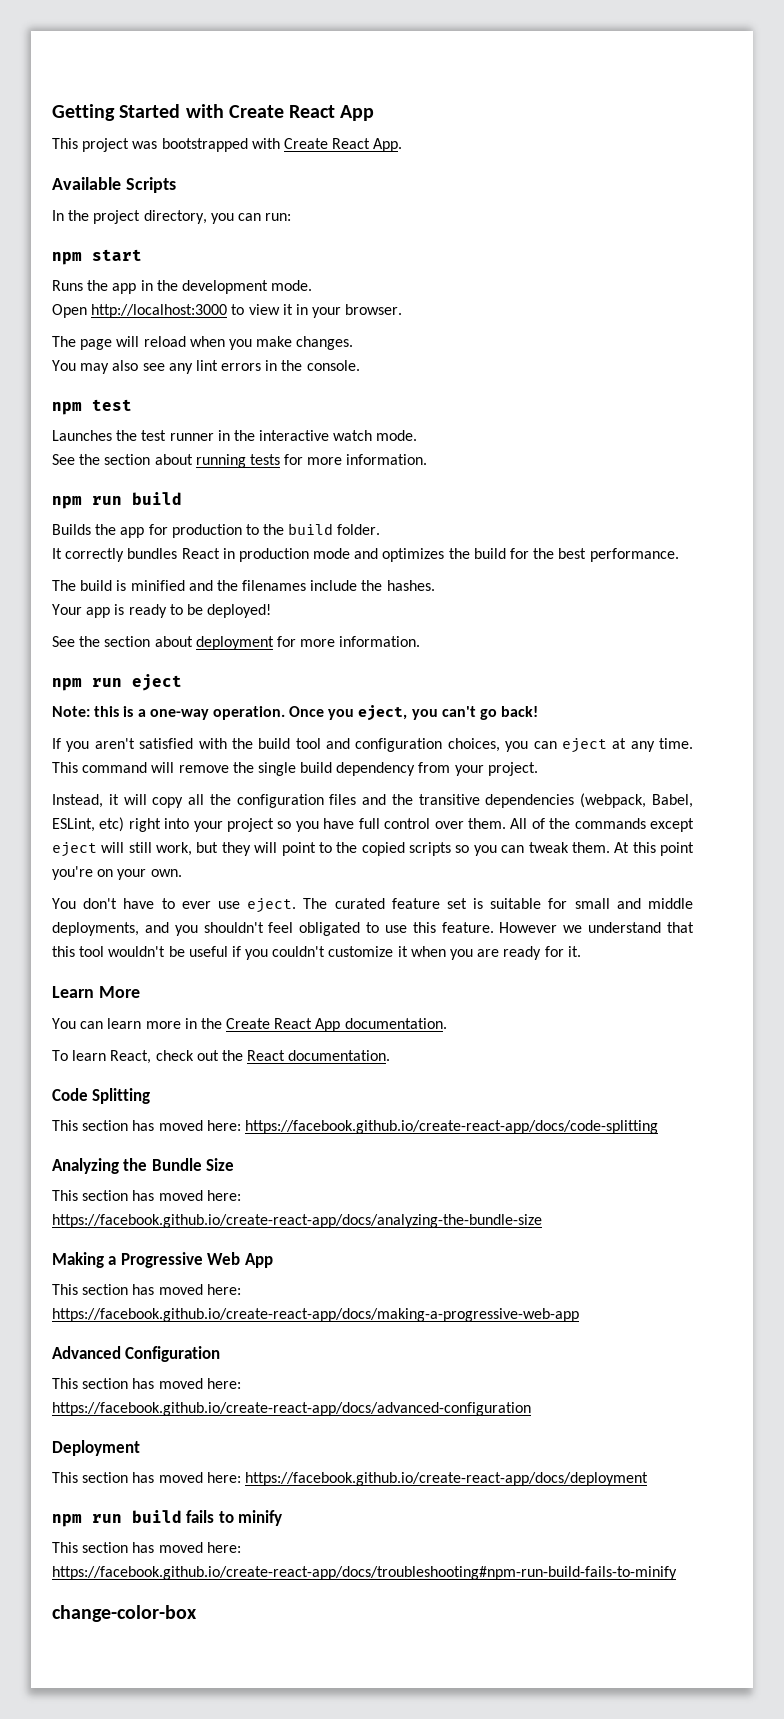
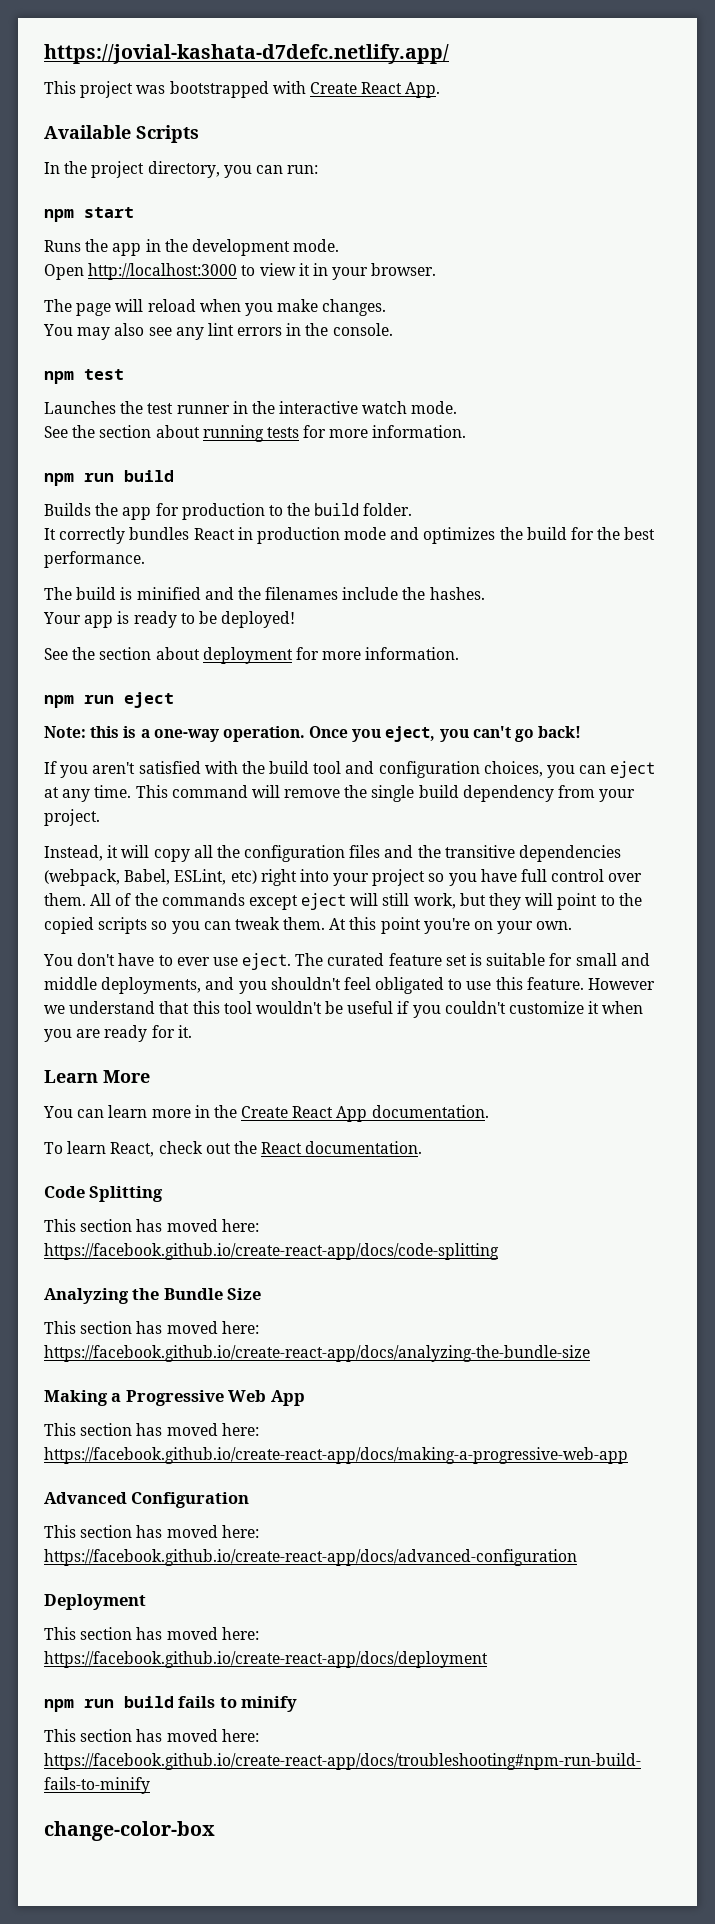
[52,104,375,121] Getting Started with Create React App -> [44,44,449,64] https://jovial-kashata-d7defc.netlify.app/

